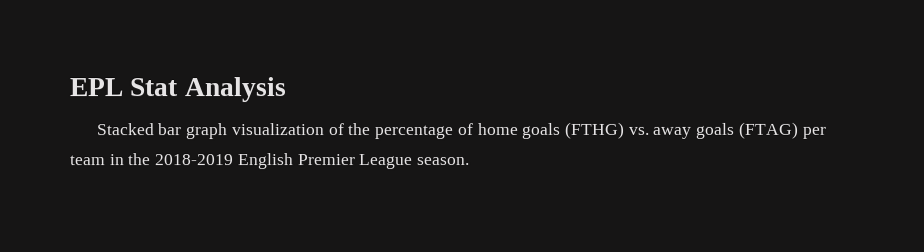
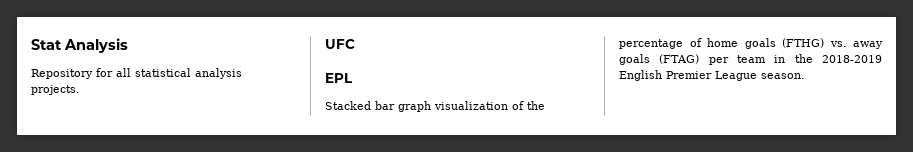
[69,78,123,97] EPL -> (31, 44) none
(286, 90) none -> [31,68,242,79] [31,85,80,95] [325,39,355,49] [325,73,353,83] // Repository for all statistical analysis projects. // UFC // EPL

